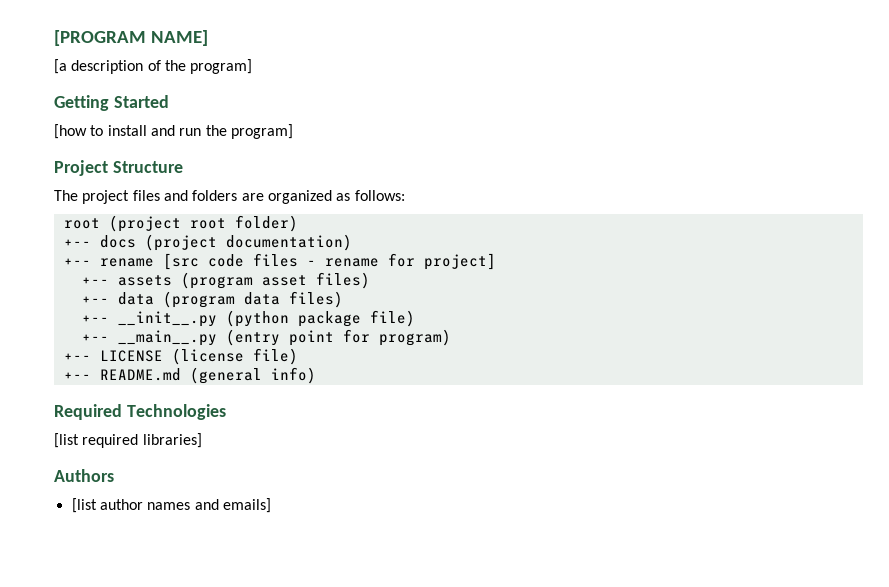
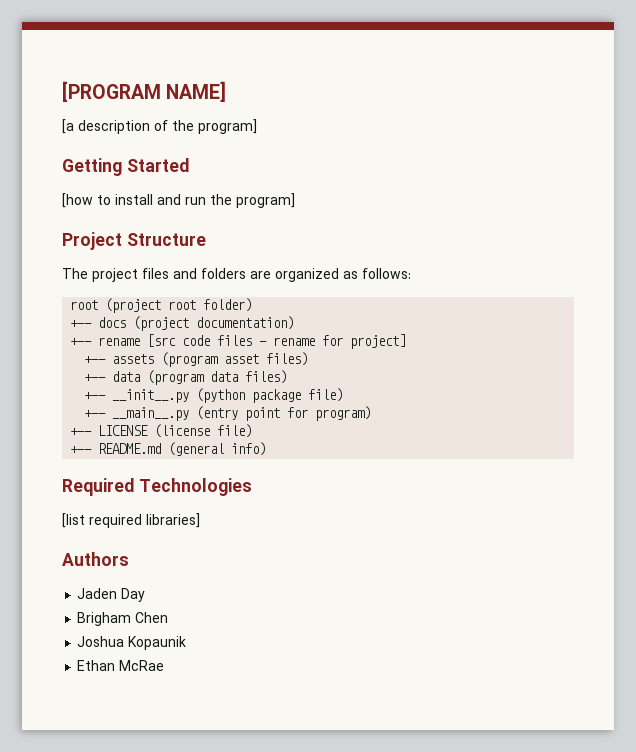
[71,498,271,513] [list author names and emails] -> [77,588,146,602] [77,612,169,626] [77,636,187,650] [77,660,165,671] Jaden Day // Brigham Chen // Joshua Kopaunik // Ethan McRae

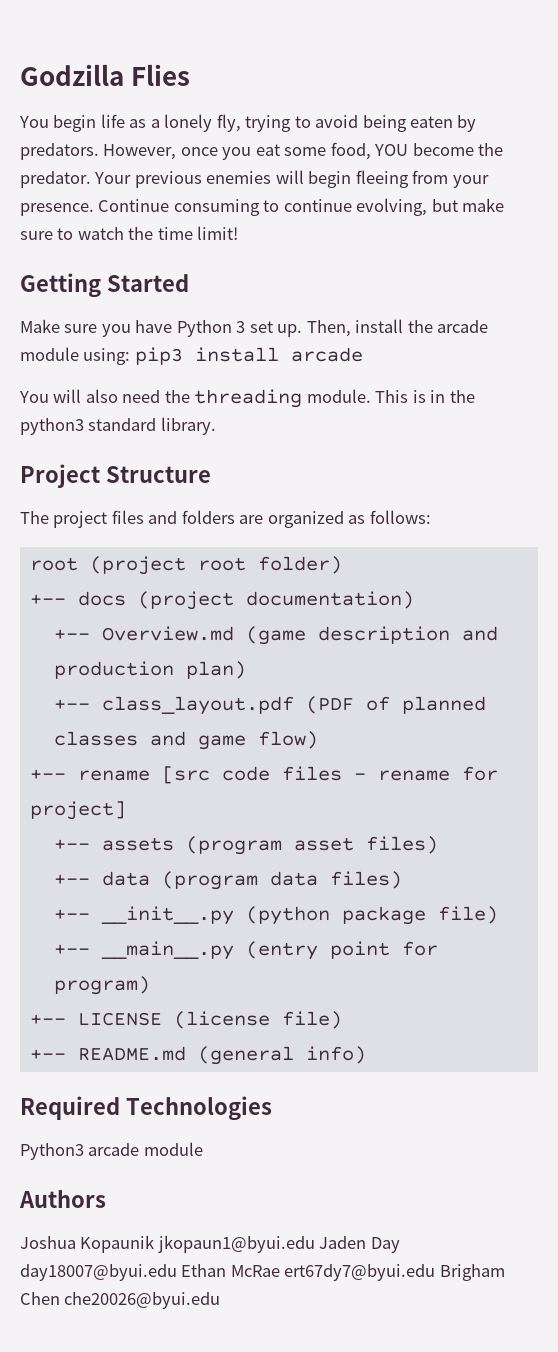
[62,81,227,102] [62,119,257,134] [62,158,189,176] [62,193,295,208] [PROGRAM NAME] // [a description of the program] // Getting Started // [how to install and run the program] -> [20,64,191,86] [19,114,477,132] [20,142,504,160] [20,170,489,188] [20,198,505,216] [20,226,239,240] [20,273,189,298] [20,319,489,337] [20,347,363,365] [19,389,475,408] [20,417,216,435] Godzilla Flies // You begin life as a lonely fly, trying to avoid being eaten by predators. However, once you eat some food, YOU become the predator. Your previous enemies will begin fleeing from your presence. Continue consuming to continue evolving, but make sure to watch the time limit! // Getting Started // Make sure you have Python 3 set up. Then, install the arcade module using: pip3 install arcade // You will also need the threading module. This is in the python3 standard library.
(295, 323) none -> [53,626,498,645] [53,661,246,679] [53,696,486,715] [53,731,318,750] // +-- Overview.md (game description and production plan) // +-- class_layout.pdf (PDF of planned classes and game flow)
[62,513,200,528] [62,552,129,566] [77,588,146,602] [77,612,169,626] [77,636,187,650] [77,660,165,671] [list required libraries] // Authors // Jaden Day // Brigham Chen // Joshua Kopaunik // Ethan McRae -> [20,1142,203,1160] [19,1190,106,1208] [20,1235,400,1253] [20,1264,505,1281] [20,1292,221,1309] Python3 arcade module // Authors // Joshua Kopaunik jkopaun1@byui.edu Jaden Day day18007@byui.edu Ethan McRae ert67dy7@byui.edu Brigham Chen che20026@byui.edu

